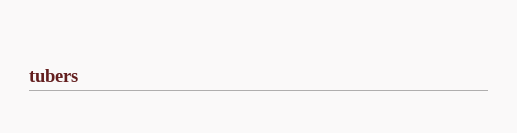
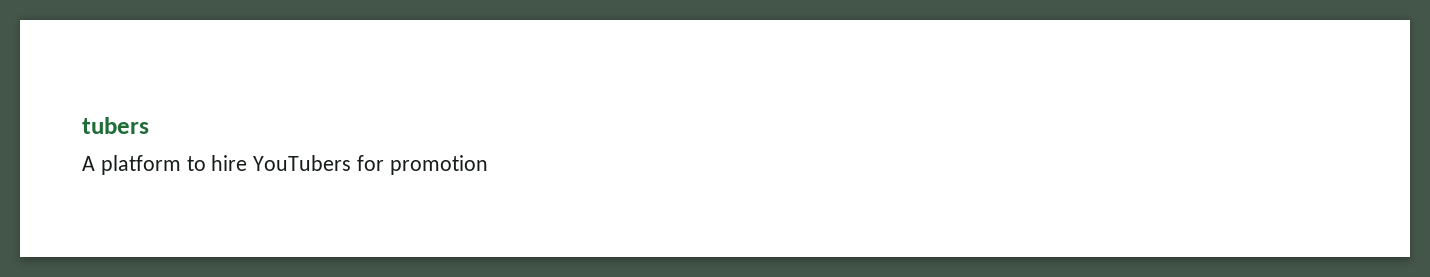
(78, 75) none -> [82,155,488,175] // A platform to hire YouTubers for promotion

